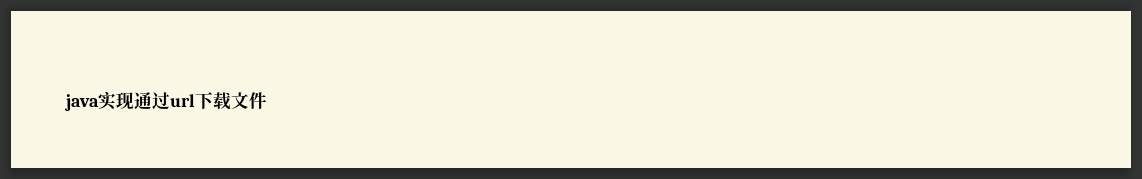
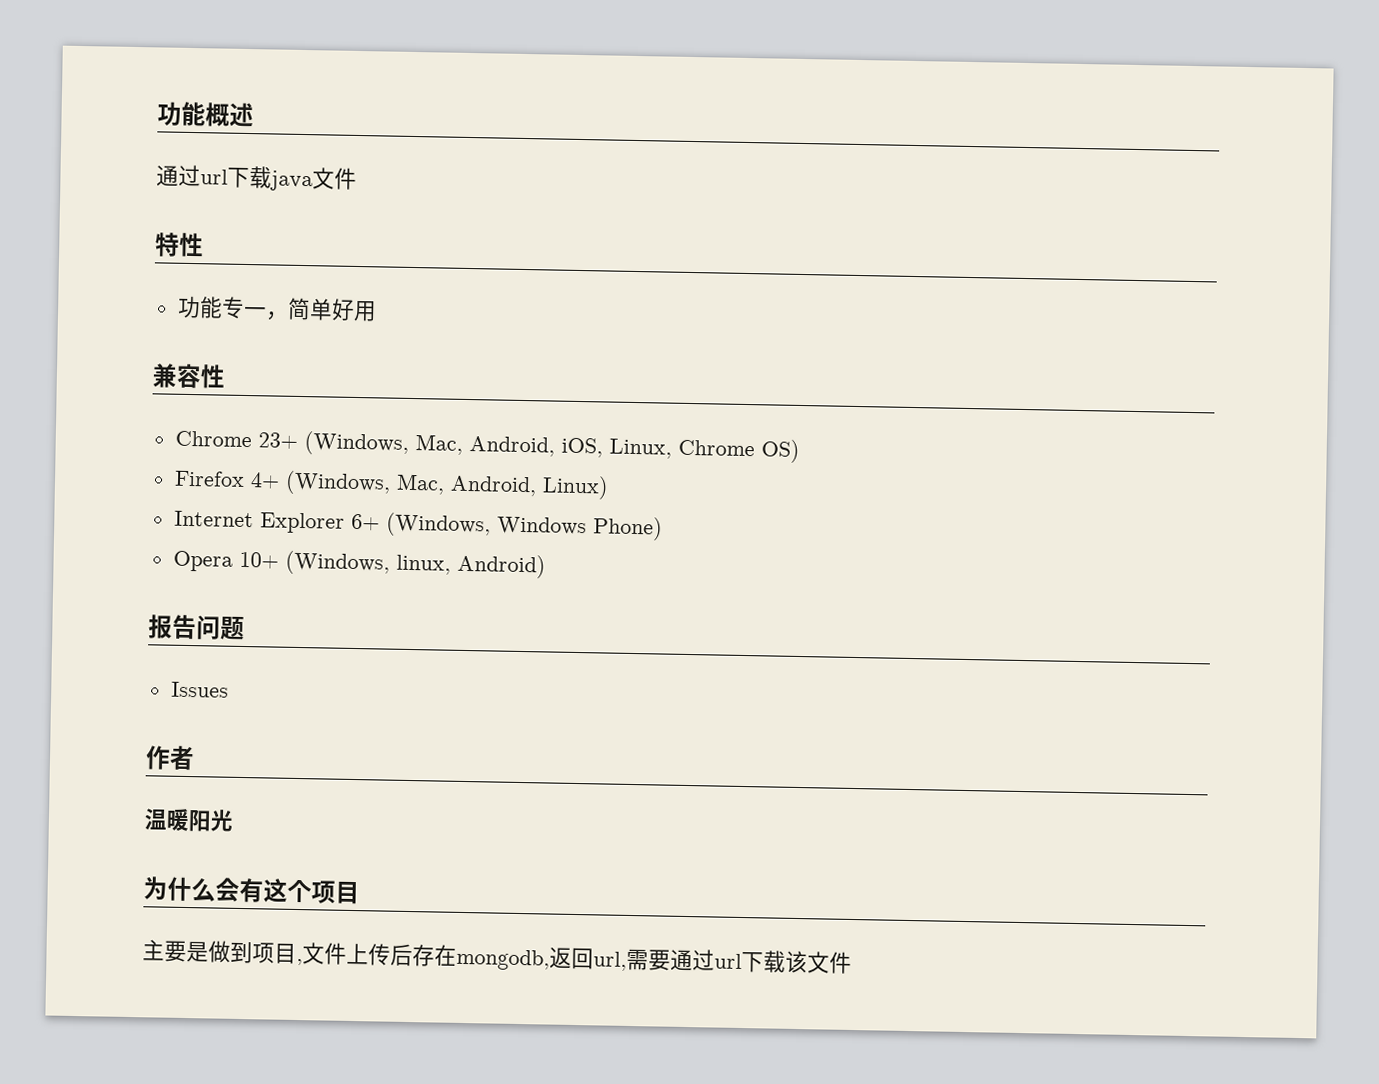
[65,92,267,111] java实现通过url下载文件 -> [157,101,254,128] [156,164,357,192] [155,232,204,258] [176,295,377,322] [152,363,226,389] [174,430,800,463] [173,470,609,500] [173,510,663,541] [172,550,546,579] [148,614,245,641] [170,681,229,698] [145,745,195,771] [144,808,234,832] [143,876,360,905] [142,939,852,974] 功能概述 // 通过url下载java文件 // 特性 // 功能专一，简单好用 // 兼容性 // Chrome 23+ (Windows, Mac, Android, iOS, Linux, Chrome OS) // Firefox 4+ (Windows, Mac, Android, Linux) // Internet Explorer 6+ (Windows, Windows Phone) // Opera 10+ (Windows, linux, Android) // 报告问题 // Issues // 作者 // 温暖阳光 // 为什么会有这个项目 // 主要是做到项目,文件上传后存在mongodb,返回url,需要通过url下载该文件

